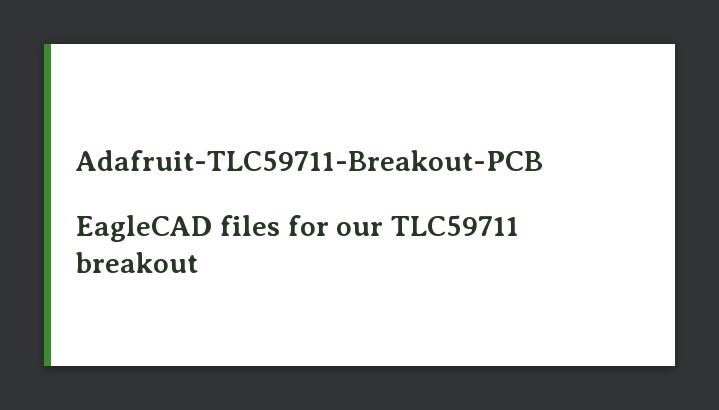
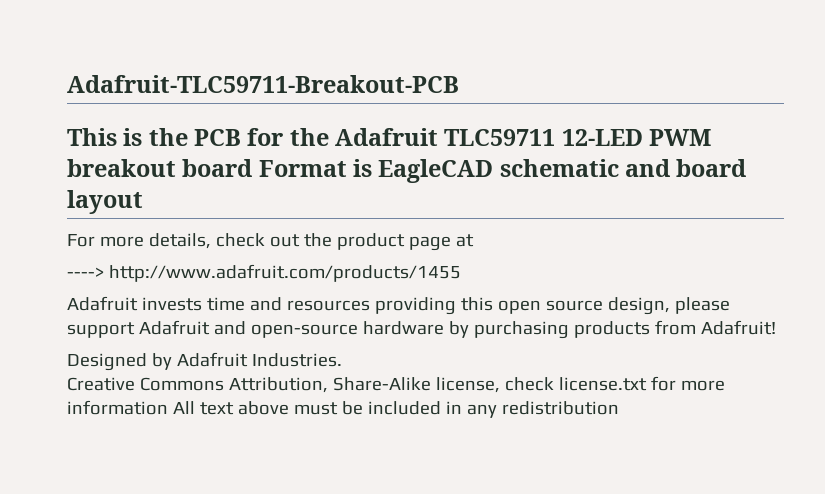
[76,215,520,242] [76,252,198,273] EagleCAD files for our TLC59711 breakout -> [67,128,712,146] [67,159,747,183] [67,190,143,214] [67,233,474,251] [67,264,461,282] [67,296,730,315] [67,320,776,339] [67,352,342,371] [67,376,725,393] [67,400,619,418] This is the PCB for the Adafruit TLC59711 12-LED PWM breakout board Format is EagleCAD schematic and board layout // For more details, check out the product page at // ----> http://www.adafruit.com/products/1455 // Adafruit invests time and resources providing this open source design, please support Adafruit and open-source hardware by purchasing products from Adafruit! // Designed by Adafruit Industries. // Creative Commons Attribution, Share-Alike license, check license.txt for more information All text above must be included in any redistribution

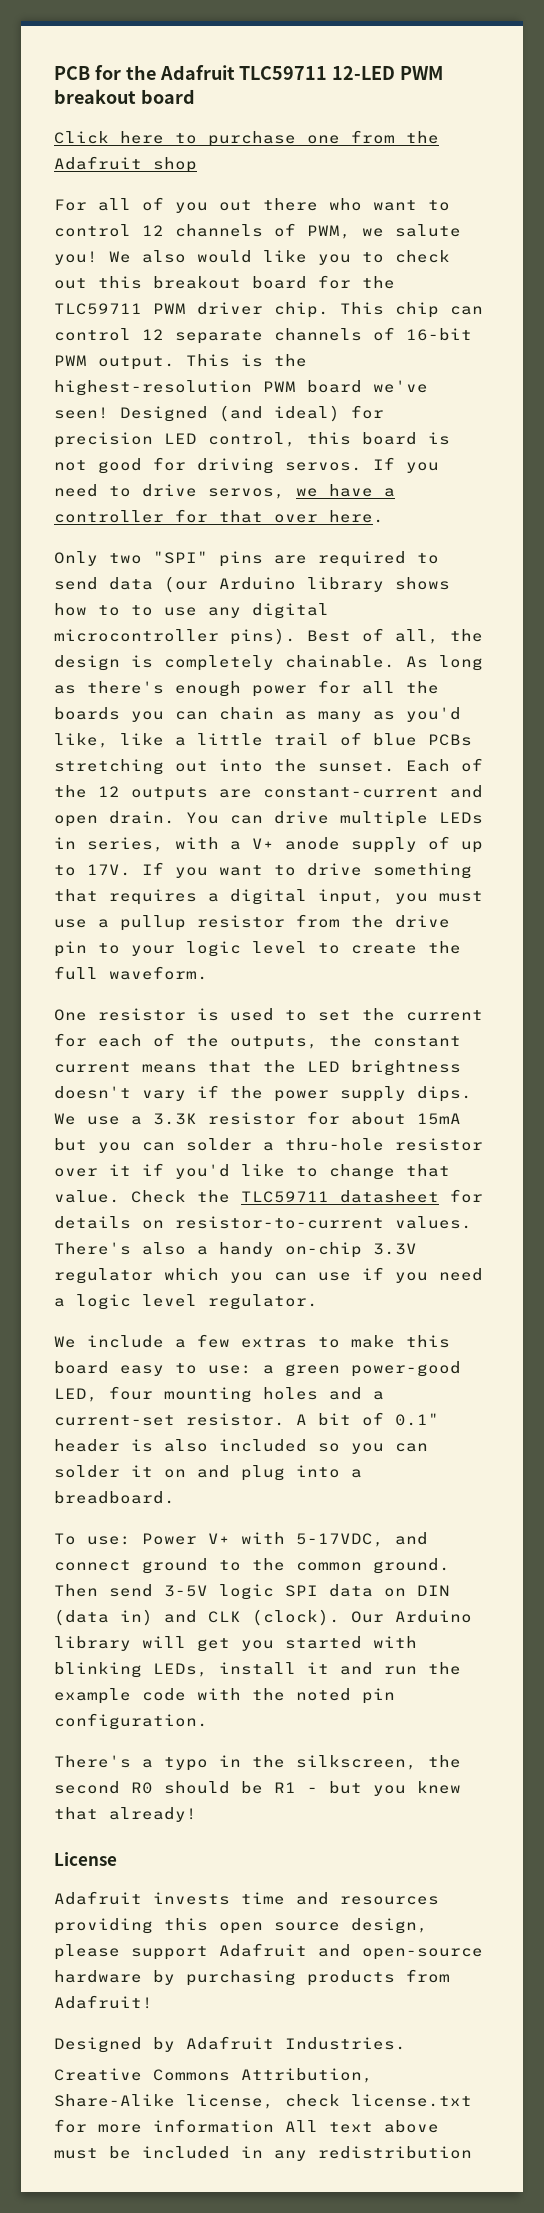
[67,75,459,93] [67,128,188,146] Adafruit-TLC59711-Breakout-PCB // This is the -> (54, 73) none
[258,159,747,183] [67,190,143,214] [67,233,474,251] [67,264,461,282] Format is EagleCAD schematic and board layout // For more details, check out the product page at // ----> http://www.adafruit.com/products/1455 -> [54,130,439,147] [54,156,197,173] [54,197,450,213] [54,223,461,239] [54,250,450,265] [54,275,395,289] [54,302,483,318] [54,327,472,344] [54,354,307,370] [54,380,428,396] [54,405,384,422] [54,432,450,448] [54,457,439,474] [54,484,395,499] [54,509,384,523] [54,551,439,567] [54,576,450,593] [54,603,329,619] [54,628,483,645] [54,655,483,671] [54,680,439,697] [54,707,461,722] [54,732,472,748] [54,758,483,775] [54,785,483,801] [54,811,483,827] [54,836,483,853] [54,862,472,879] [54,889,483,905] [54,914,450,931] [54,941,461,957] [54,966,208,980] [54,1008,483,1021] [54,1033,461,1050] [54,1060,461,1076] [54,1085,472,1102] [54,1111,461,1125] [54,1138,483,1153] [54,1163,450,1180] [54,1189,483,1203] [54,1216,472,1229] [54,1242,417,1258] [54,1267,483,1284] [54,1294,318,1310] [54,1334,450,1348] [54,1361,461,1377] [54,1386,384,1403] [54,1412,439,1426] [54,1439,428,1454] [54,1465,362,1481] [54,1491,175,1504] [54,1532,428,1547] [54,1558,450,1574] [54,1584,450,1600] [54,1609,472,1626] [54,1636,417,1652] [54,1662,461,1678] [54,1688,395,1704] [54,1713,208,1730] [54,1755,461,1771] [54,1781,461,1796] [54,1807,197,1822] [54,1852,117,1866] // Click here to purchase one from the Adafruit shop // For all of you out there who want to control 12 channels of PWM, we salute you! We also would like you to check out this breakout board for the TLC59711 PWM driver chip. This chip can control 12 separate channels of 16-bit PWM output. This is the highest-resolution PWM board we've seen! Designed (and ideal) for precision LED control, this board is not good for driving servos. If you need to drive servos, we have a controller for that over here. // Only two "SPI" pins are required to send data (our Arduino library shows how to to use any digital microcontroller pins). Best of all, the design is completely chainable. As long as there's enough power for all the boards you can chain as many as you'd like, like a little trail of blue PCBs stretching out into the sunset. Each of the 12 outputs are constant-current and open drain. You can drive multiple LEDs in series, with a V+ anode supply of up to 17V. If you want to drive something that requires a digital input, you must use a pullup resistor from the drive pin to your logic level to create the full waveform. // One resistor is used to set the current for each of the outputs, the constant current means that the LED brightness doesn't vary if the power supply dips. We use a 3.3K resistor for about 15mA but you can solder a thru-hole resistor over it if you'd like to change that value. Check the TLC59711 datasheet for details on resistor-to-current values. There's also a handy on-chip 3.3V regulator which you can use if you need a logic level regulator. // We include a few extras to make this board easy to use: a green power-good LED, four mounting holes and a current-set resistor. A bit of 0.1" header is also included so you can solder it on and plug into a breadboard. // To use: Power V+ with 5-17VDC, and connect ground to the common ground. Then send 3-5V logic SPI data on DIN (data in) and CLK (clock). Our Arduino library will get you started with blinking LEDs, install it and run the example code with the noted pin configuration. // There's a typo in the silkscreen, the second R0 should be R1 - but you knew that already! // License

